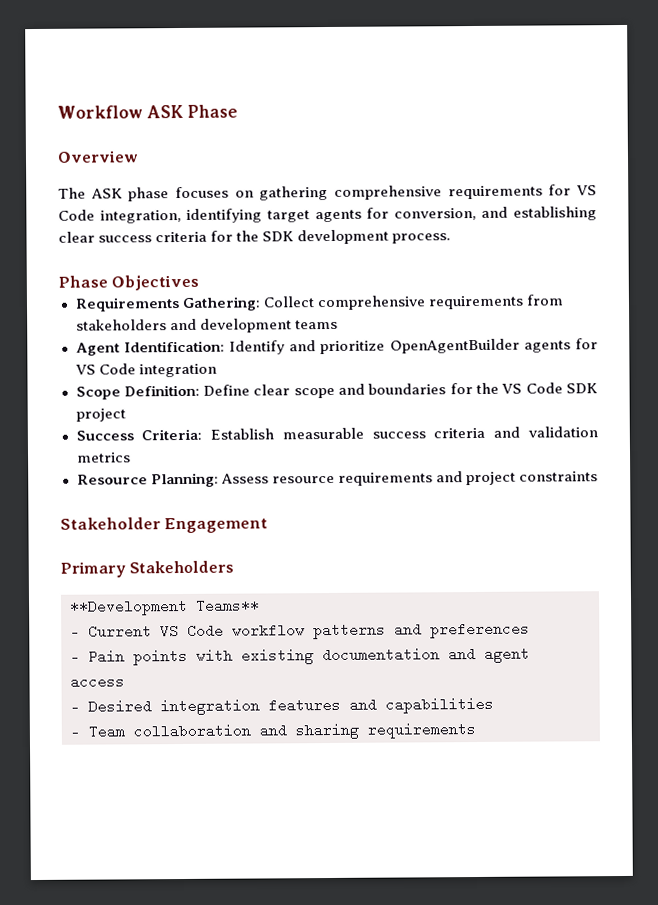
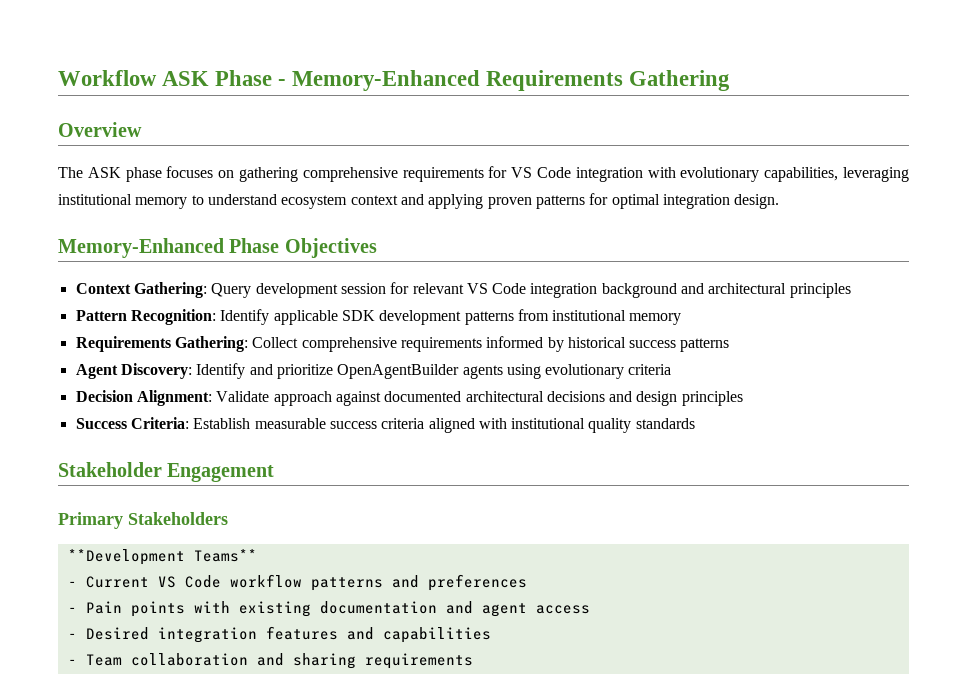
(239, 111) none -> [278,70,731,91] - Memory-Enhanced Requirements Gathering
[99,206,597,224] [58,229,452,245] [58,274,200,291] integration, identifying target agents for conversion, and establishing clear success criteria for the SDK development process. // Phase Objectives -> [575,167,909,182] [58,193,780,209] [58,238,377,258] [75,282,851,298] [75,309,682,325] integration with evolutionary capabilities, leveraging institutional memory to understand ecosystem context and applying proven patterns for optimal integration design. // Memory-Enhanced Phase Objectives // Context Gathering: Query development session for relevant VS Code integration background and architectural principles // Pattern Recognition: Identify applicable SDK development patterns from institutional memory
[525,294,564,306] [75,318,338,333] from stakeholders and development teams -> [486,336,730,352] informed by historical success patterns
[123,340,225,353] Identification: -> [120,363,192,379] Discovery:
[575,338,598,350] [74,363,217,378] [75,382,598,400] [75,408,126,422] for VS Code integration // Scope Definition: Define clear scope and boundaries for the VS Code SDK project -> [506,364,672,379] [75,390,743,406] using evolutionary criteria // Decision Alignment: Validate approach against documented architectural decisions and design principles
[493,426,598,438] [75,452,131,463] [76,471,598,488] and validation metrics // Resource Planning: Assess resource requirements and project constraints -> [428,418,695,433] aligned with institutional quality standards

